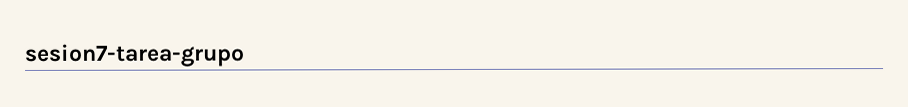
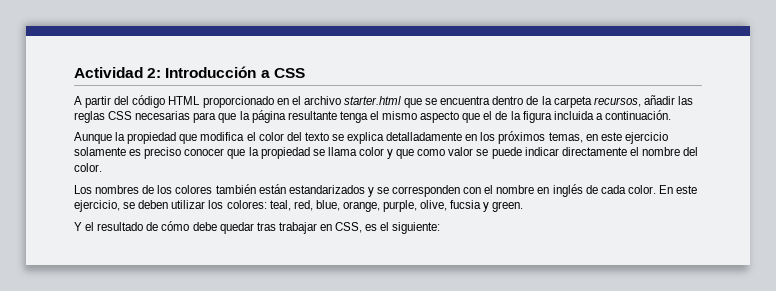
[24,43,245,67] sesion7-tarea-grupo -> [74,66,305,78] [74,95,693,108] [74,110,671,123] [74,131,668,144] [74,147,699,159] [74,163,102,172] [74,184,698,197] [74,200,524,212] [74,221,441,234] Actividad 2: Introducción a CSS // A partir del código HTML proporcionado en el archivo starter.html que se encuentra dentro de la carpeta recursos, añadir las reglas CSS necesarias para que la página resultante tenga el mismo aspecto que el de la figura incluida a continuación. // Aunque la propiedad que modifica el color del texto se explica detalladamente en los próximos temas, en este ejercicio solamente es preciso conocer que la propiedad se llama color y que como valor se puede indicar directamente el nombre del color. // Los nombres de los colores también están estandarizados y se corresponden con el nombre en inglés de cada color. En este ejercicio, se deben utilizar los colores: teal, red, blue, orange, purple, olive, fucsia y green. // Y el resultado de cómo debe quedar tras trabajar en CSS, es el siguiente:

